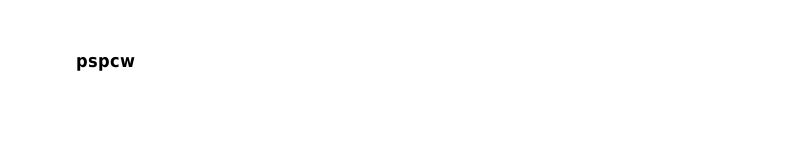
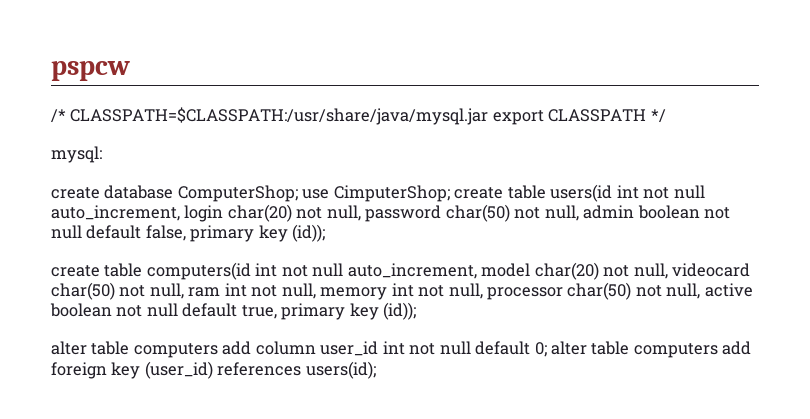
(135, 63) none -> [51,107,666,125] [51,146,102,163] [51,184,705,202] [51,204,731,222] [51,224,326,242] [51,262,751,280] [51,282,753,300] [50,302,417,320] [51,341,752,358] [51,361,376,379] // /* CLASSPATH=$CLASSPATH:/usr/share/java/mysql.jar export CLASSPATH */ // mysql: // create database ComputerShop; use CimputerShop; create table users(id int not null auto_increment, login char(20) not null, password char(50) not null, admin boolean not null default false, primary key (id)); // create table computers(id int not null auto_increment, model char(20) not null, videocard char(50) not null, ram int not null, memory int not null, processor char(50) not null, active boolean not null default true, primary key (id)); // alter table computers add column user_id int not null default 0; alter table computers add foreign key (user_id) references users(id);

